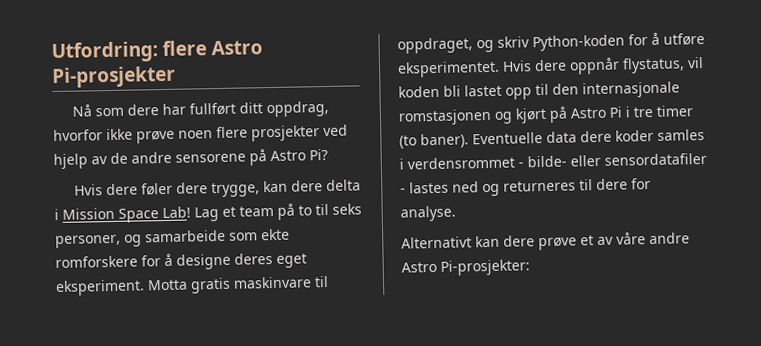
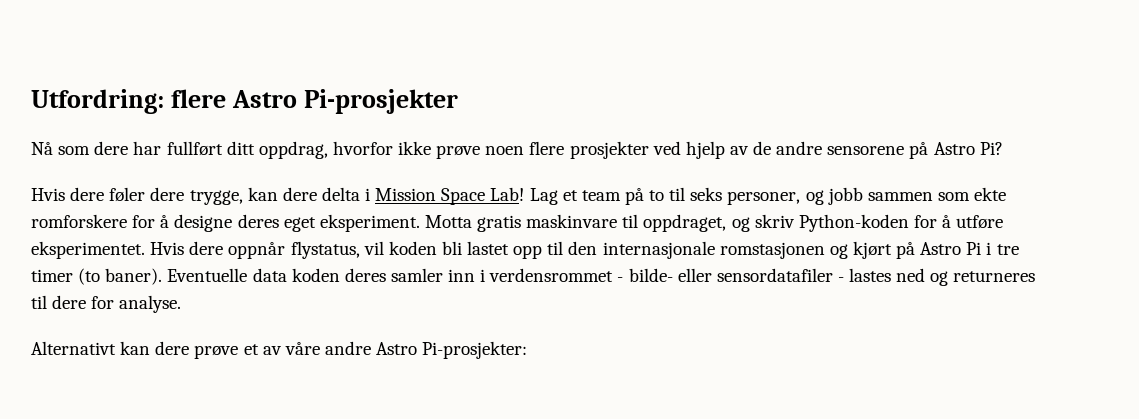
[145,229,226,243] samarbeide -> [827,187,933,205] jobb sammen
[580,129,705,143] dere koder samles -> [291,268,476,282] koden deres samler inn

